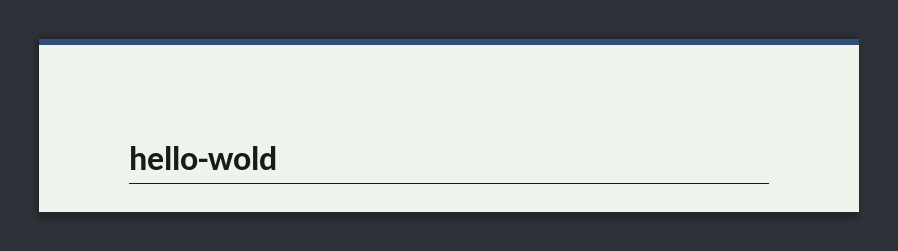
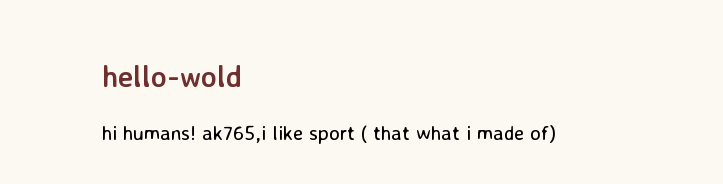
(277, 158) none -> [102,125,556,144] // hi humans! ak765,i like sport ( that what i made of)

